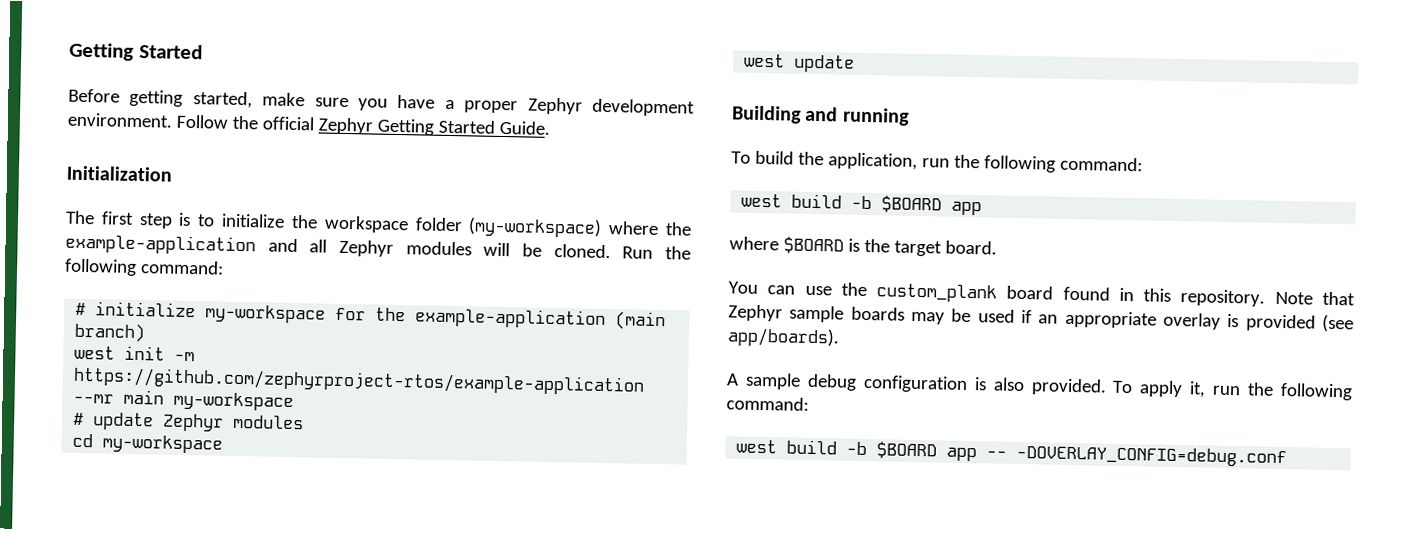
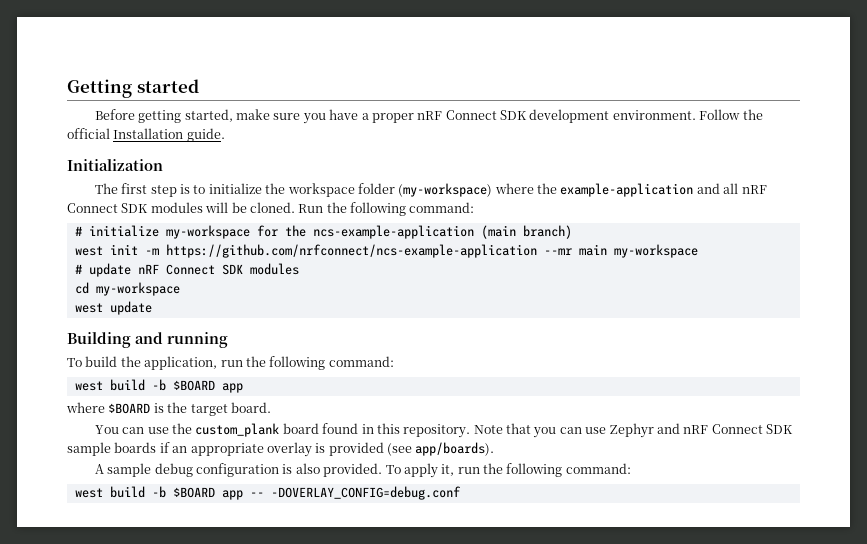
[69,42,203,61] Getting Started -> [67,79,199,98] Getting started
[527,97,583,115] Zephyr -> [417,110,528,120] nRF Connect SDK
[317,117,550,136] Zephyr Getting Started Guide. -> [113,128,225,142] Installation guide.
[339,239,394,257] Zephyr -> [741,185,767,194] [67,203,149,213] nRF Connect SDK
[415,307,607,330] example-application -> [312,225,474,239] ncs-example-application
[73,366,646,396] https://github.com/zephyrproject-rtos/example-application -> [165,244,537,258] https://github.com/nrfconnect/ncs-example-application
[162,413,225,432] Zephyr -> [137,264,243,275] nRF Connect SDK
[728,304,1015,325] Zephyr sample boards may be used -> [533,423,794,438] [67,442,157,456] you can use Zephyr and nRF Connect SDK sample boards

